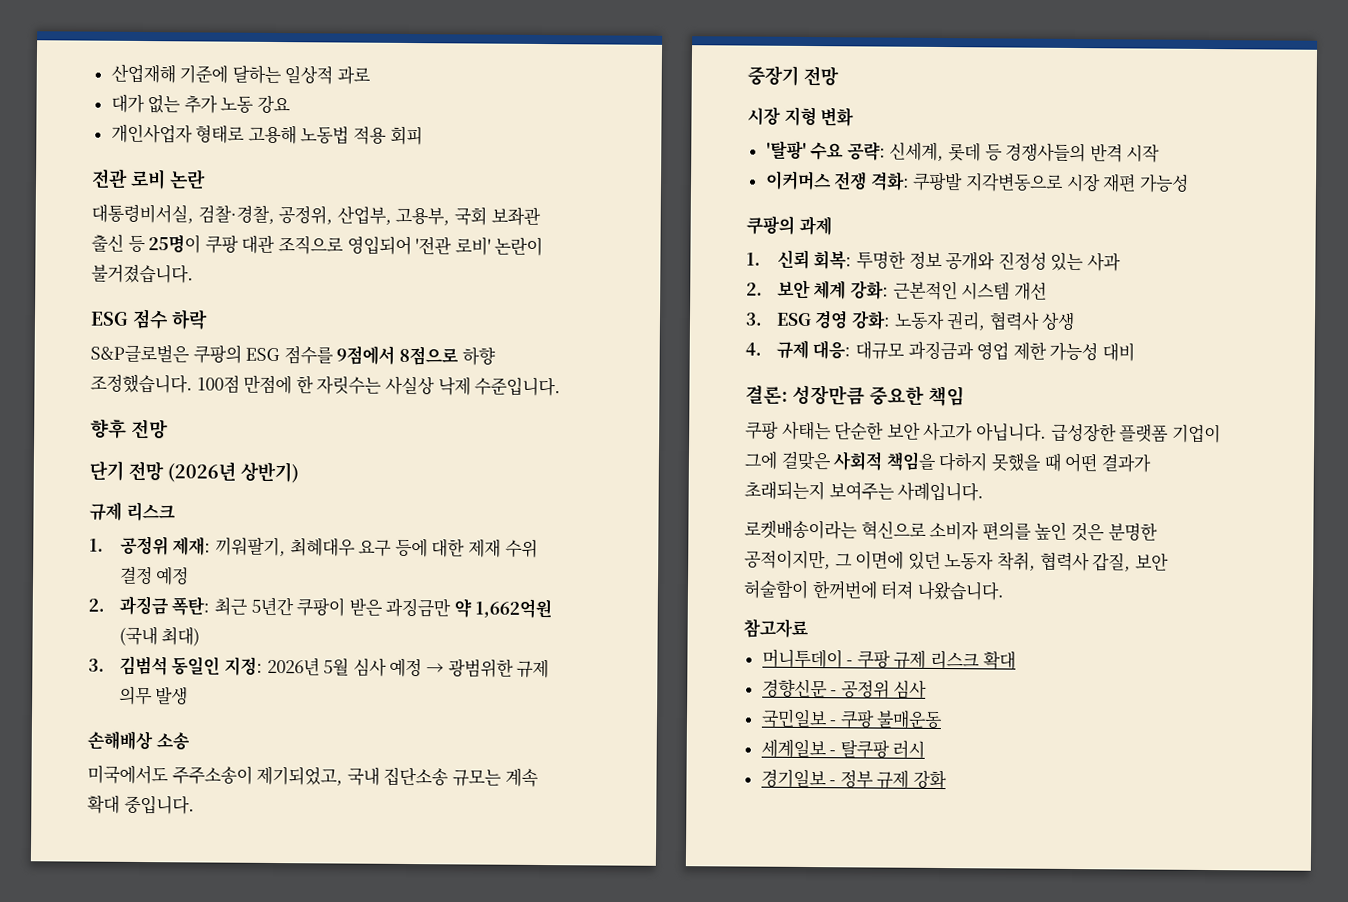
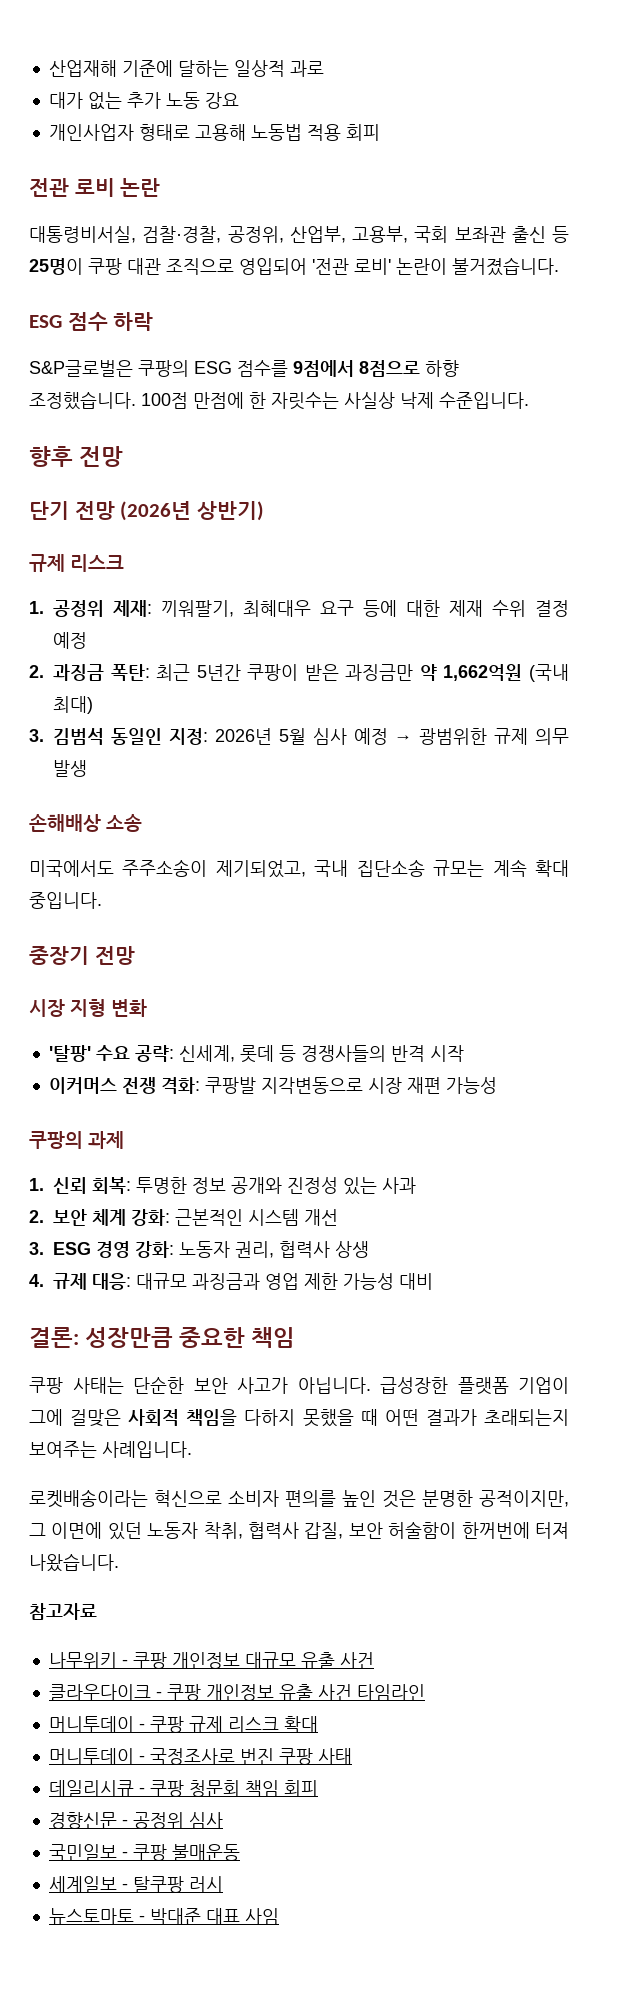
(809, 628) none -> [48,1652,374,1669] [48,1684,425,1701] // 나무위키 - 쿠팡 개인정보 대규모 유출 사건 // 클라우다이크 - 쿠팡 개인정보 유출 사건 타임라인
(1016, 660) none -> [48,1748,352,1765] [48,1780,318,1797] // 머니투데이 - 국정조사로 번진 쿠팡 사태 // 데일리시큐 - 쿠팡 청문회 책임 회피
[760,769,948,790] 경기일보 - 정부 규제 강화 -> [48,1908,279,1925] 뉴스토마토 - 박대준 대표 사임

